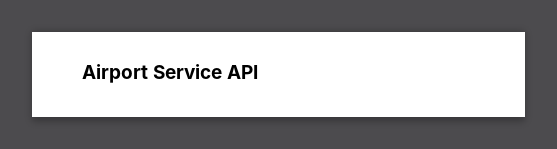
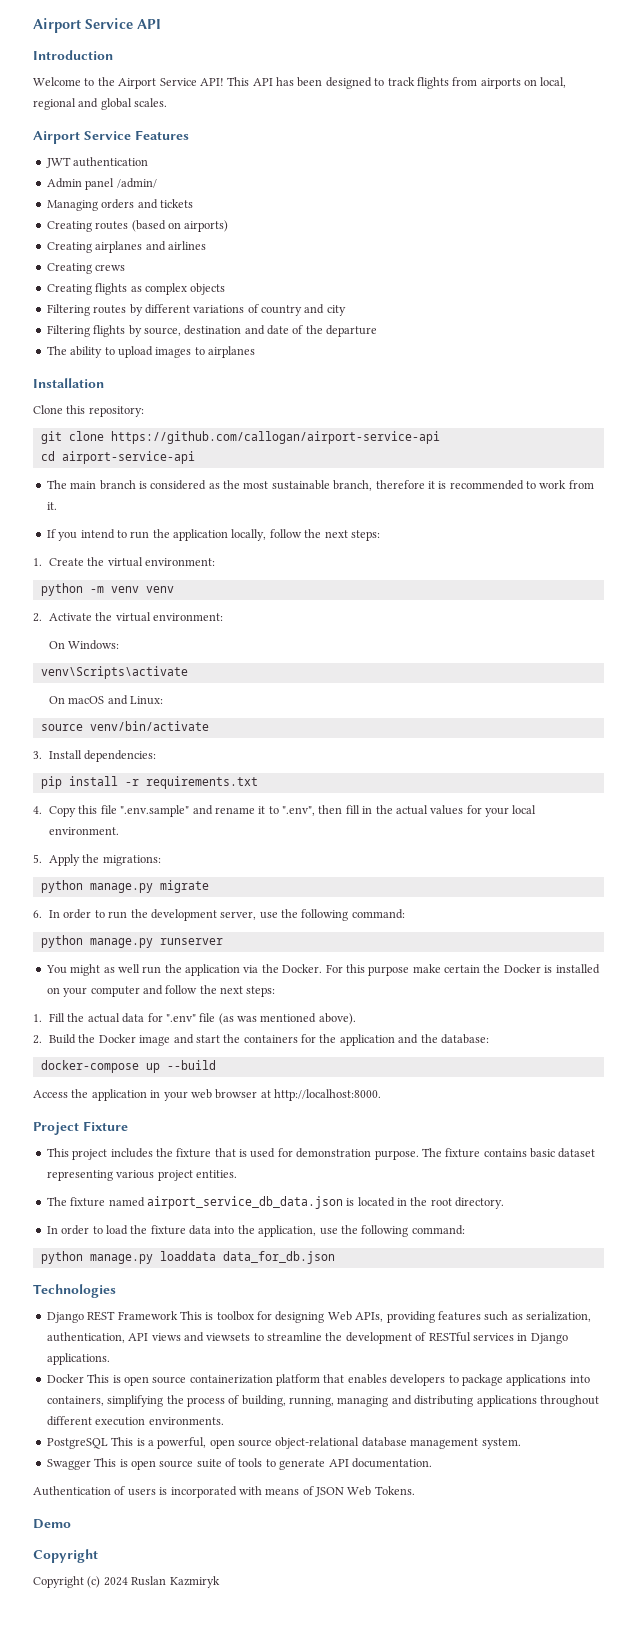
(259, 72) none -> [33,50,113,60] [33,77,567,89] [33,98,168,110] [33,130,189,144] [45,157,149,168] [46,178,157,190] [46,199,193,211] [46,220,229,232] [46,241,206,253] [46,263,126,274] [46,283,226,295] [46,304,346,316] [46,325,378,337] [46,346,255,358] [33,378,104,388] [33,405,144,417] [40,431,440,444] [40,451,195,464] [46,480,594,491] [46,502,57,510] [46,529,380,541] [33,557,216,567] [40,583,174,596] [33,612,224,622] [49,640,120,650] [40,666,188,679] [49,695,164,705] [40,721,209,731] [33,750,157,762] [40,776,258,789] [33,805,537,817] [49,827,120,835] [33,854,161,866] [40,880,209,893] [33,909,405,921] [40,935,223,948] [45,964,600,976] [46,985,276,997] [33,1013,356,1025] [33,1034,489,1046] [40,1060,216,1073] [33,1089,381,1101] [33,1121,128,1135] [46,1148,596,1160] [46,1170,237,1181] [46,1196,505,1209] [46,1225,465,1237] [40,1251,335,1264] [33,1284,116,1298] [46,1311,591,1323] [46,1332,568,1344] [46,1353,110,1365] [46,1374,590,1386] [46,1395,599,1407] [46,1416,224,1426] [46,1437,521,1449] [46,1458,432,1470] [33,1486,415,1498] [33,1519,71,1529] [33,1549,98,1563] [33,1576,220,1588] // Introduction // Welcome to the Airport Service API! This API has been designed to track flights from airports on local, regional and global scales. // Airport Service Features // JWT authentication // Admin panel /admin/ // Managing orders and tickets // Creating routes (based on airports) // Creating airplanes and airlines // Creating crews // Creating flights as complex objects // Filtering routes by different variations of country and city // Filtering flights by source, destination and date of the departure // The ability to upload images to airplanes // Installation // Clone this repository: // git clone https://github.com/callogan/airport-service-api // cd airport-service-api // The main branch is considered as the most sustainable branch, therefore it is recommended to work from it. // If you intend to run the application locally, follow the next steps: // 1. Create the virtual environment: // python -m venv venv // 2. Activate the virtual environment: // On Windows: // venv\Scripts\activate // On macOS and Linux: // source venv/bin/activate // 3. Install dependencies: // pip install -r requirements.txt // 4. Copy this file ".env.sample" and rename it to ".env", then fill in the actual values for your local environment. // 5. Apply the migrations: // python manage.py migrate // 6. In order to run the development server, use the following command: // python manage.py runserver // You might as well run the application via the Docker. For this purpose make certain the Docker is installed on your computer and follow the next steps: // 1. Fill the actual data for ".env" file (as was mentioned above). // 2. Build the Docker image and start the containers for the application and the database: // docker-compose up --build // Access the application in your web browser at http://localhost:8000. // Project Fixture // This project includes the fixture that is used for demonstration purpose. The fixture contains basic dataset representing various project entities. // The fixture named airport_service_db_data.json is located in the root directory. // In order to load the fixture data into the application, use the following command: // python manage.py loaddata data_for_db.json // Technologies // Django REST Framework This is toolbox for designing Web APIs, providing features such as serialization, authentication, API views and viewsets to streamline the development of RESTful services in Django applications. // Docker This is open source containerization platform that enables developers to package applications into containers, simplifying the process of building, running, managing and distributing applications throughout different execution environments. // PostgreSQL This is a powerful, open source object-relational database management system. // Swagger This is open source suite of tools to generate API documentation. // Authentication of users is incorporated with means of JSON Web Tokens. // Demo // Copyright // Copyright (c) 2024 Ruslan Kazmiryk

